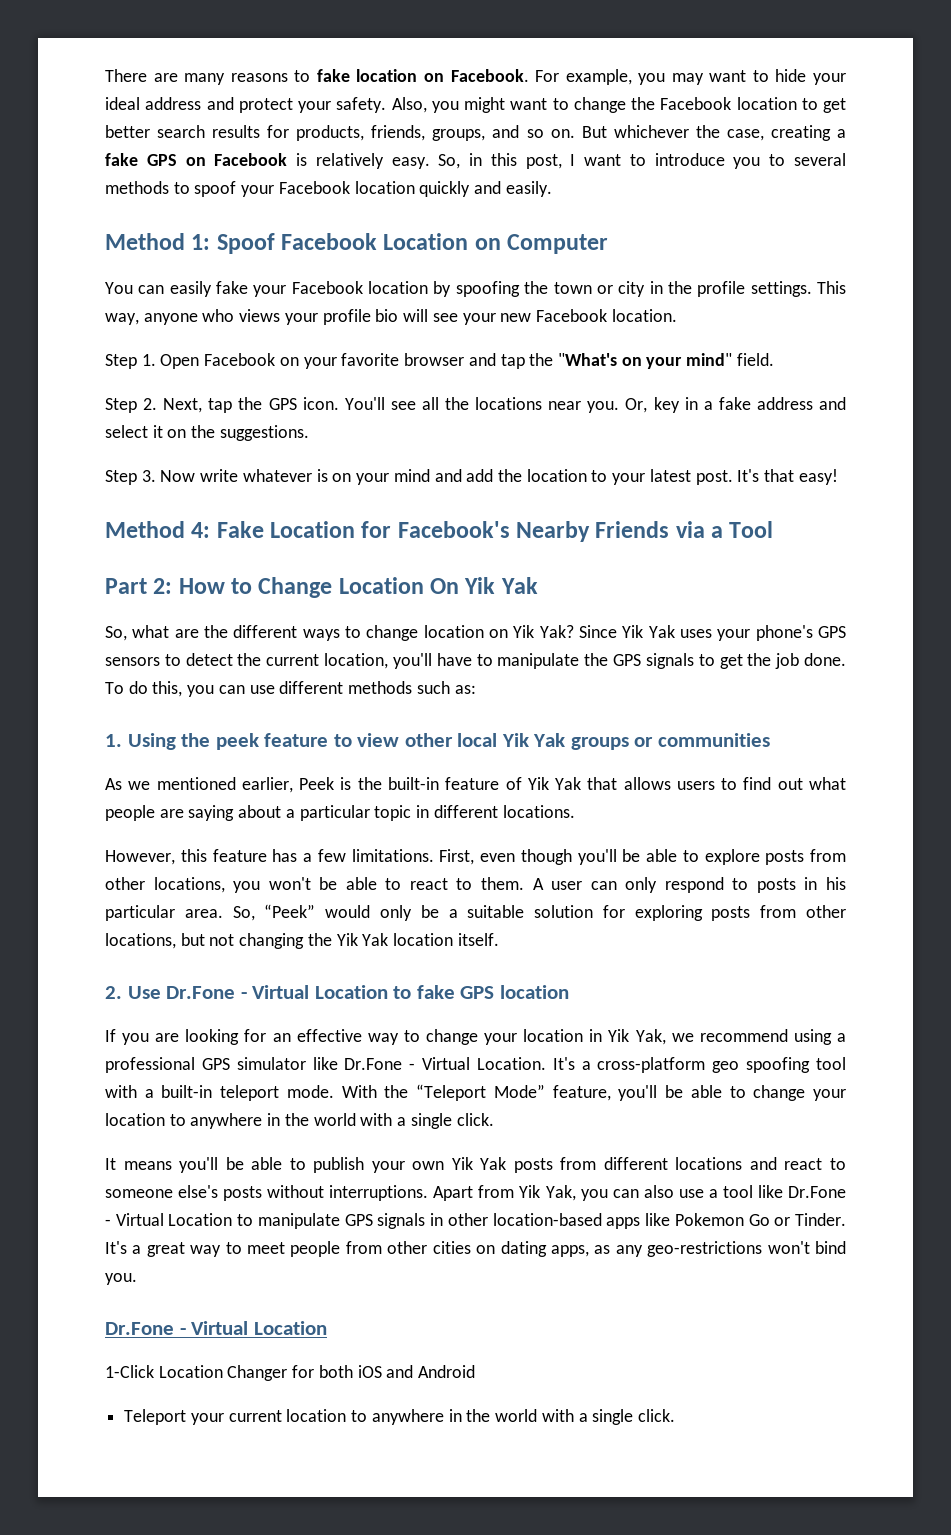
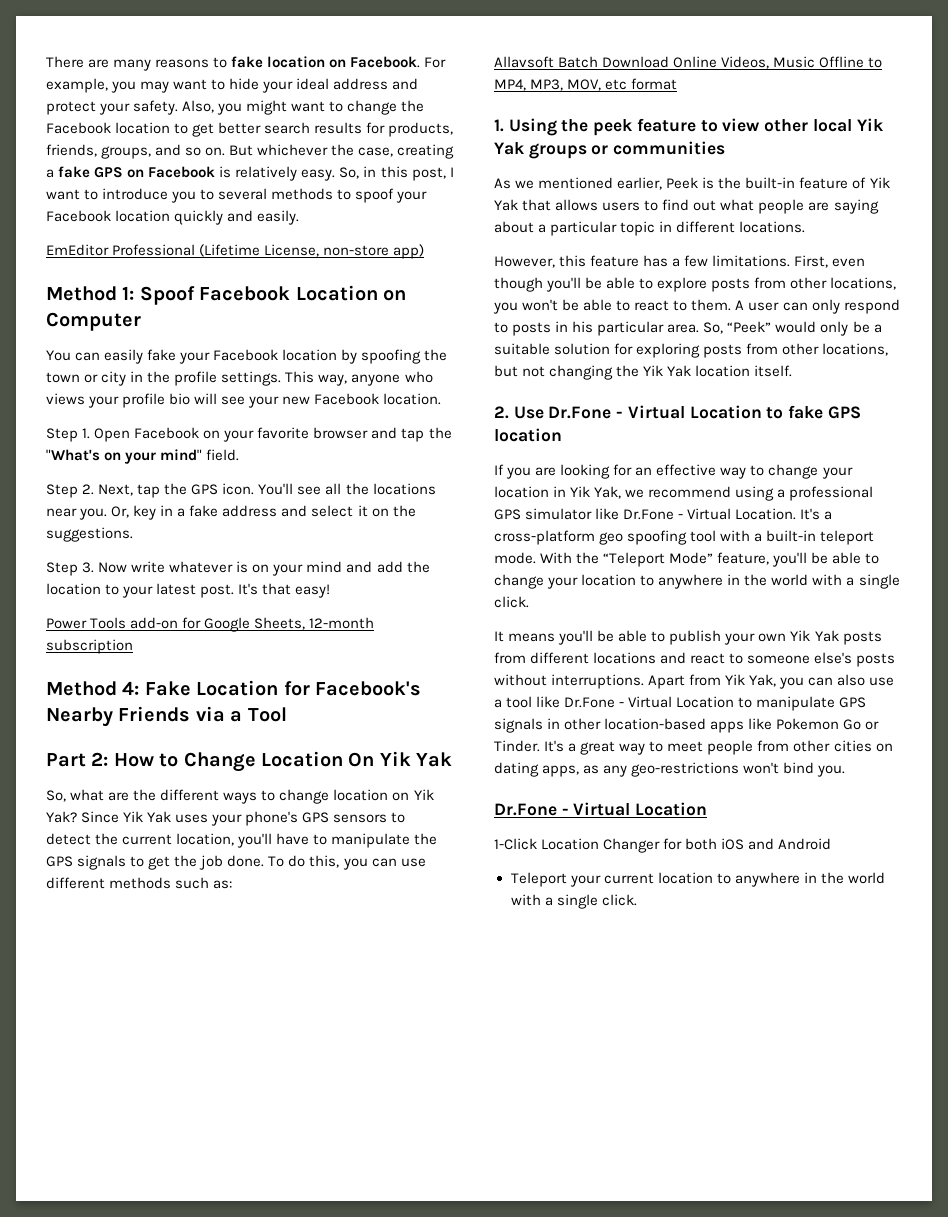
(552, 189) none -> [46,244,425,259] // EmEditor Professional (Lifetime License, non-store app)
(838, 477) none -> [46,617,375,632] [46,639,133,654] // Power Tools add-on for Google Sheets, 12-month subscription
(476, 689) none -> [494,56,883,69] [494,78,678,91] // Allavsoft Batch Download Online Videos, Music Offline to MP4, MP3, MOV, etc format

